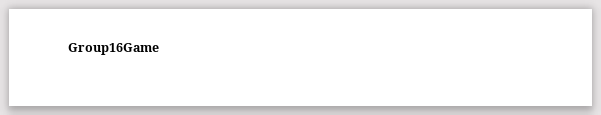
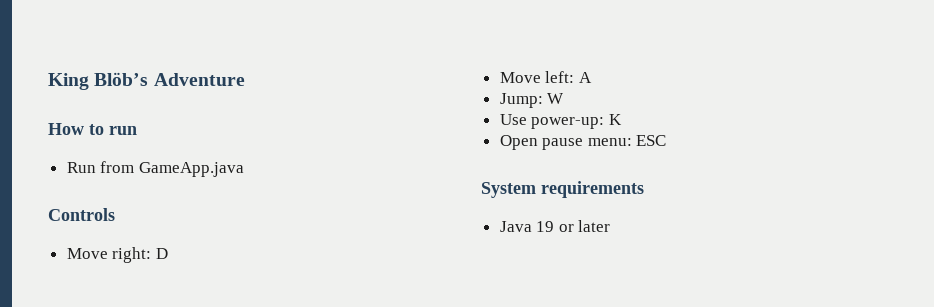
[68,43,159,55] Group16Game -> [48,72,245,90] [48,123,137,135] [66,161,244,177] [48,208,115,221] [66,247,168,263] [499,71,592,83] [499,93,565,108] [499,114,622,129] [499,135,667,150] [481,181,644,198] [499,220,611,232] King Blöb’s Adventure // How to run // Run from GameApp.java // Controls // Move right: D // Move left: A // Jump: W // Use power-up: K // Open pause menu: ESC // System requirements // Java 19 or later

